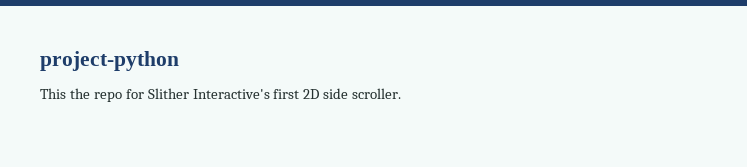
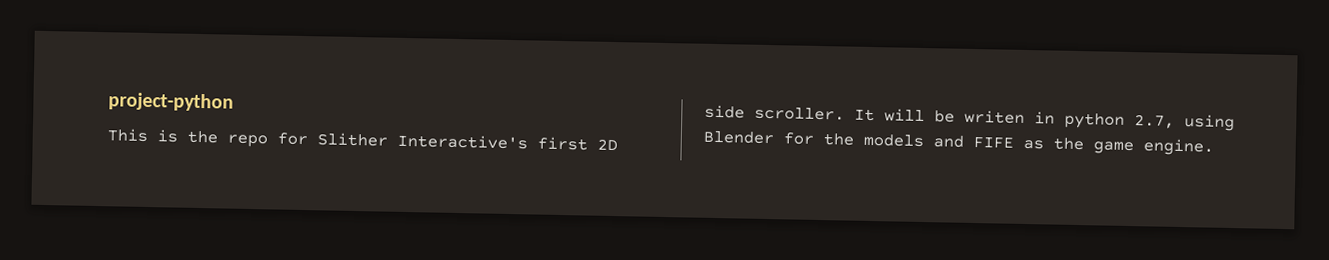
(66, 93) none -> [157,129,178,143] is
(402, 93) none -> [854,108,1235,132] [703,130,1214,156] It will be writen in python 2.7, using Blender for the models and FIFE as the game engine.

